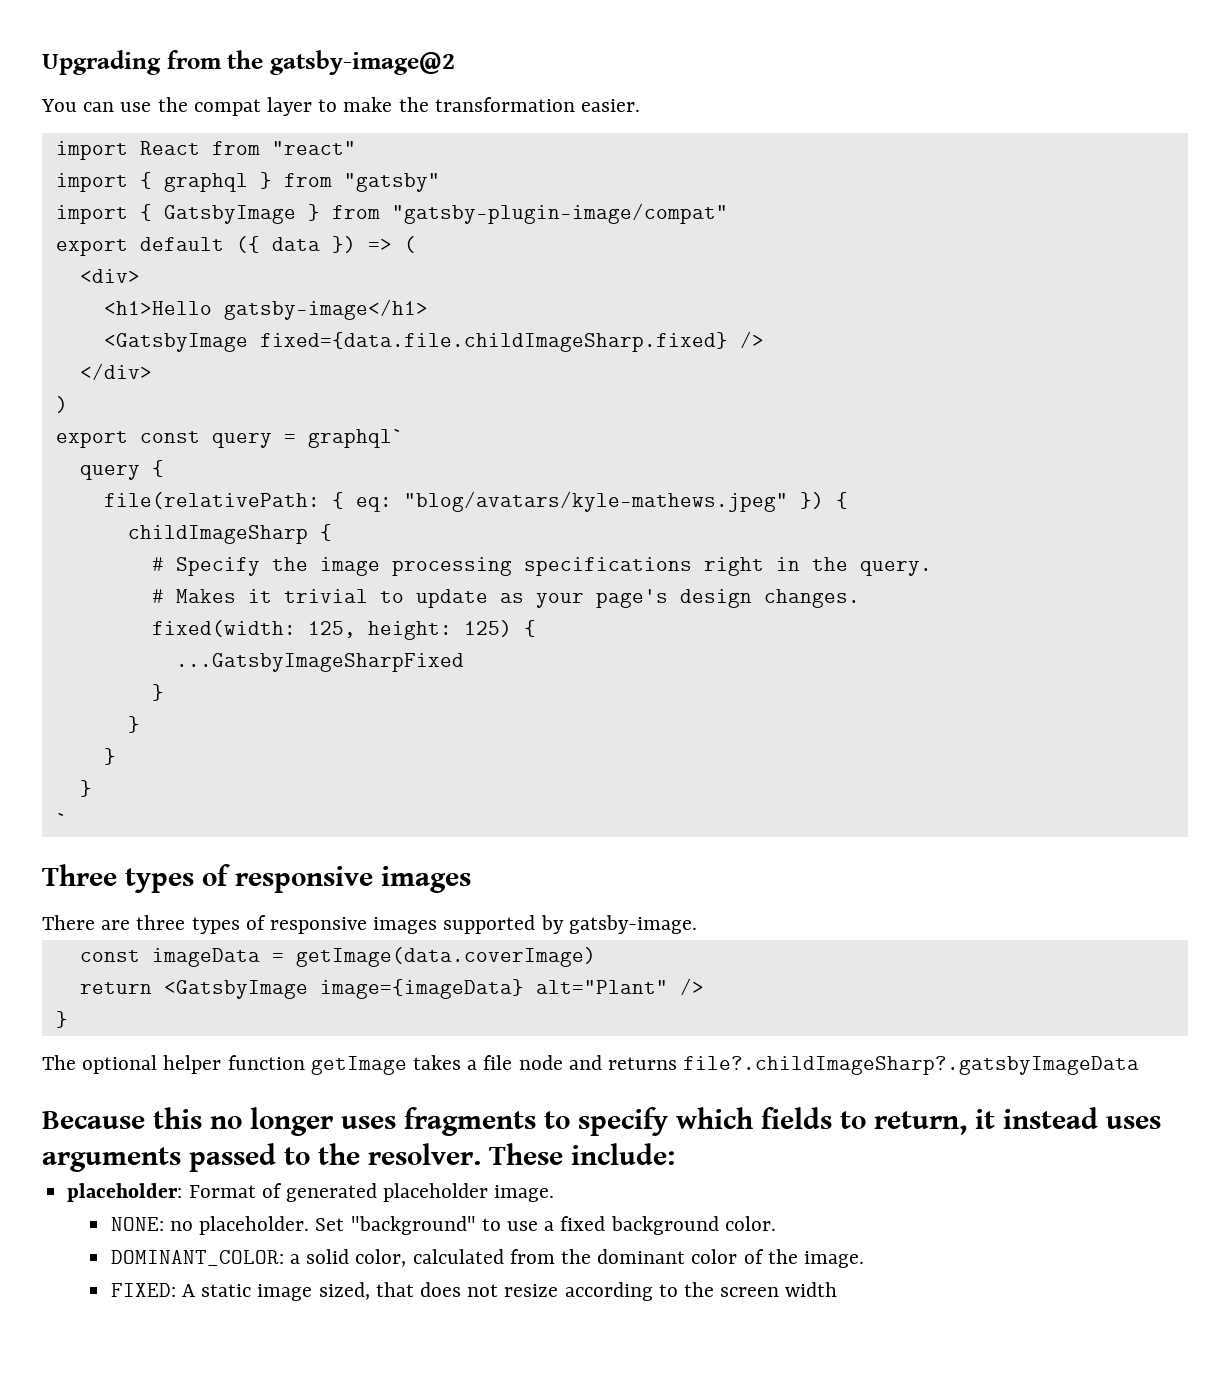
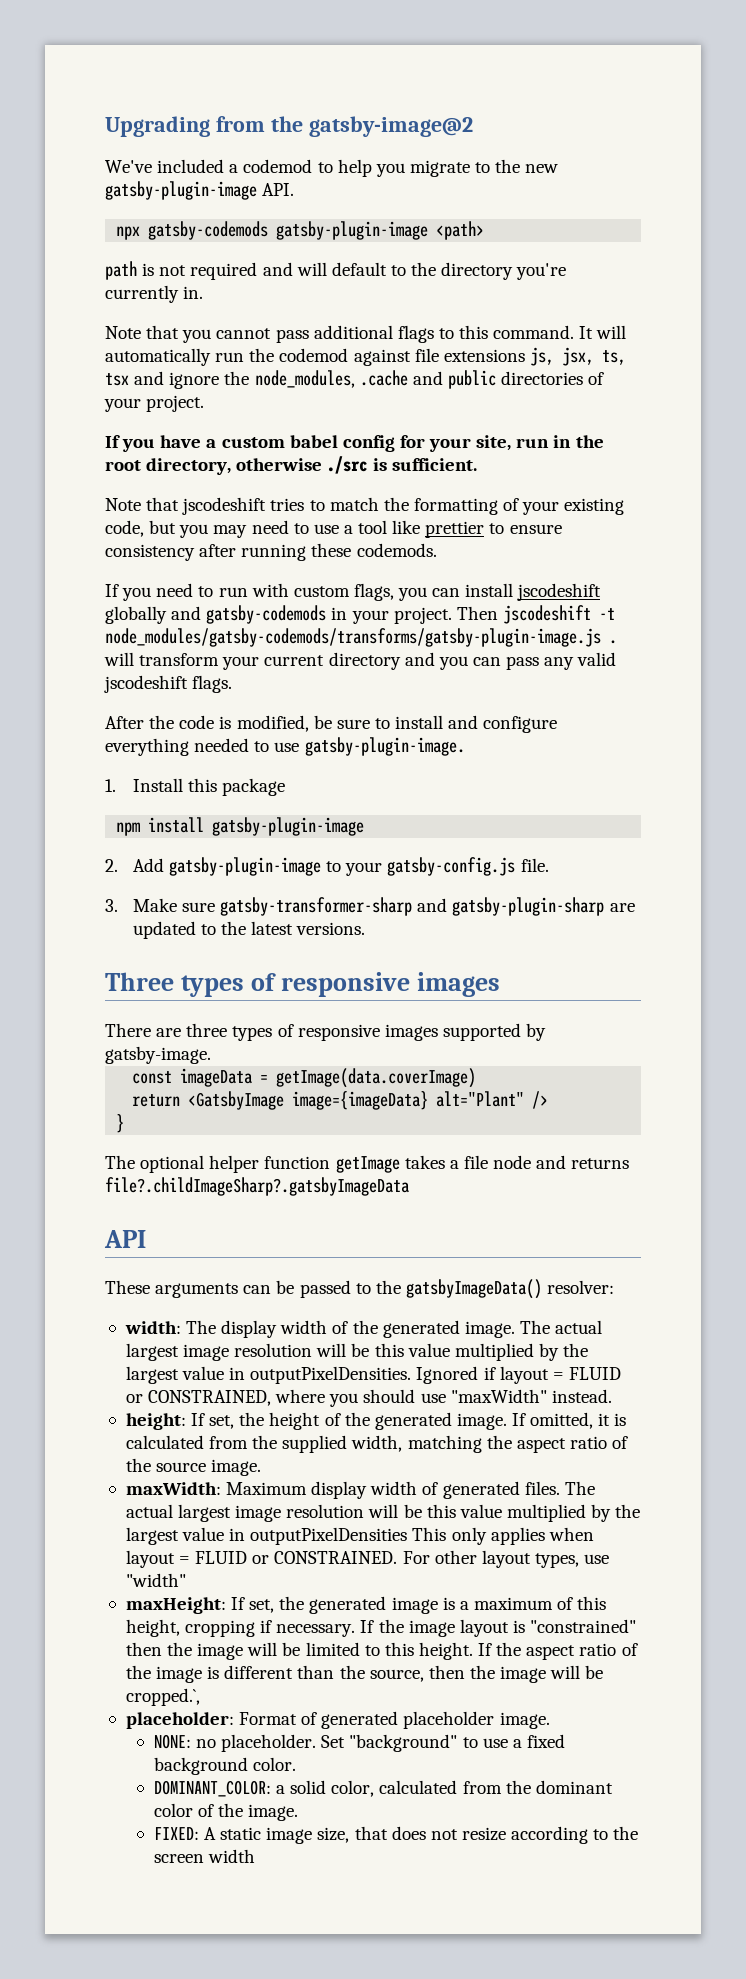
[41,97,641,116] [55,141,356,160] [55,172,440,192] [55,203,728,224] [55,236,416,256] [79,269,140,283] [103,299,428,320] [103,331,764,352] [79,363,152,380] [55,396,68,413] [55,429,404,448] [79,460,164,480] [103,491,848,512] [127,524,332,544] [151,557,932,576] [151,589,860,608] [151,620,536,640] [175,653,464,672] [151,684,164,701] [127,716,140,733] [103,748,116,765] [79,780,92,797] [55,813,68,827] You can use the compat layer to make the transformation easier. // import React from "react" // import { graphql } from "gatsby" // import { GatsbyImage } from "gatsby-plugin-image/compat" // export default ({ data }) => ( // <div> // <h1>Hello gatsby-image</h1> // <GatsbyImage fixed={data.file.childImageSharp.fixed} /> // </div> // ) // export const query = graphql` // query { // file(relativePath: { eq: "blog/avatars/kyle-mathews.jpeg" }) { // childImageSharp { // # Specify the image processing specifications right in the query. // # Makes it trivial to update as your page's design changes. // fixed(width: 125, height: 125) { // ...GatsbyImageSharpFixed // } // } // } // } // ` -> [105,159,559,177] [105,181,295,200] [116,221,485,240] [105,261,567,280] [105,285,204,303] [105,325,627,343] [105,347,626,366] [105,370,605,389] [104,395,205,412] [105,435,604,452] [105,456,477,475] [105,497,625,515] [105,520,562,538] [105,543,437,561] [105,583,602,601] [105,605,615,624] [105,628,617,647] [104,652,617,670] [104,675,233,693] [105,715,558,733] [105,737,465,756] [105,778,286,796] [116,817,365,836] [105,857,549,876] [105,897,635,916] [132,921,366,939] We've included a codemod to help you migrate to the new gatsby-plugin-image API. // npx gatsby-codemods gatsby-plugin-image <path> // path is not required and will default to the directory you're currently in. // Note that you cannot pass additional flags to this command. It will automatically run the codemod against file extensions js, jsx, ts, tsx and ignore the node_modules, .cache and public directories of your project. // If you have a custom babel config for your site, run in the root directory, otherwise ./src is sufficient. // Note that jscodeshift tries to match the formatting of your existing code, but you may need to use a tool like prettier to ensure consistency after running these codemods. // If you need to run with custom flags, you can install jscodeshift globally and gatsby-codemods in your project. Then jscodeshift -t node_modules/gatsby-codemods/transforms/gatsby-plugin-image.js . will transform your current directory and you can pass any valid jscodeshift flags. // After the code is modified, be sure to install and configure everything needed to use gatsby-plugin-image. // 1. Install this package // npm install gatsby-plugin-image // 2. Add gatsby-plugin-image to your gatsby-config.js file. // 3. Make sure gatsby-transformer-sharp and gatsby-plugin-sharp are updated to the latest versions.
[42,1107,1161,1136] [42,1143,675,1172] Because this no longer uses fragments to specify which fields to return, it instead uses arguments passed to the resolver. These include: -> [104,1230,146,1248] [105,1279,615,1299] [124,1320,603,1338] [125,1343,589,1361] [125,1366,621,1384] [125,1389,612,1407] [125,1412,627,1430] [125,1435,629,1453] [125,1458,262,1476] [125,1481,595,1499] [125,1504,641,1522] [125,1527,594,1545] [125,1550,610,1568] [125,1573,186,1587] [125,1596,607,1614] [125,1619,637,1637] [125,1642,638,1660] [125,1665,604,1683] [125,1688,200,1706] API // These arguments can be passed to the gatsbyImageData() resolver: // width: The display width of the generated image. The actual largest image resolution will be this value multiplied by the largest value in outputPixelDensities. Ignored if layout = FLUID or CONSTRAINED, where you should use "maxWidth" instead. // height: If set, the height of the generated image. If omitted, it is calculated from the supplied width, matching the aspect ratio of the source image. // maxWidth: Maximum display width of generated files. The actual largest image resolution will be this value multiplied by the largest value in outputPixelDensities This only applies when layout = FLUID or CONSTRAINED. For other layout types, use "width" // maxHeight: If set, the generated image is a maximum of this height, cropping if necessary. If the image layout is "constrained" then the image will be limited to this height. If the aspect ratio of the image is different than the source, then the image will be cropped.`,
[318,1282,370,1300] sized, -> [317,1827,350,1843] size,

